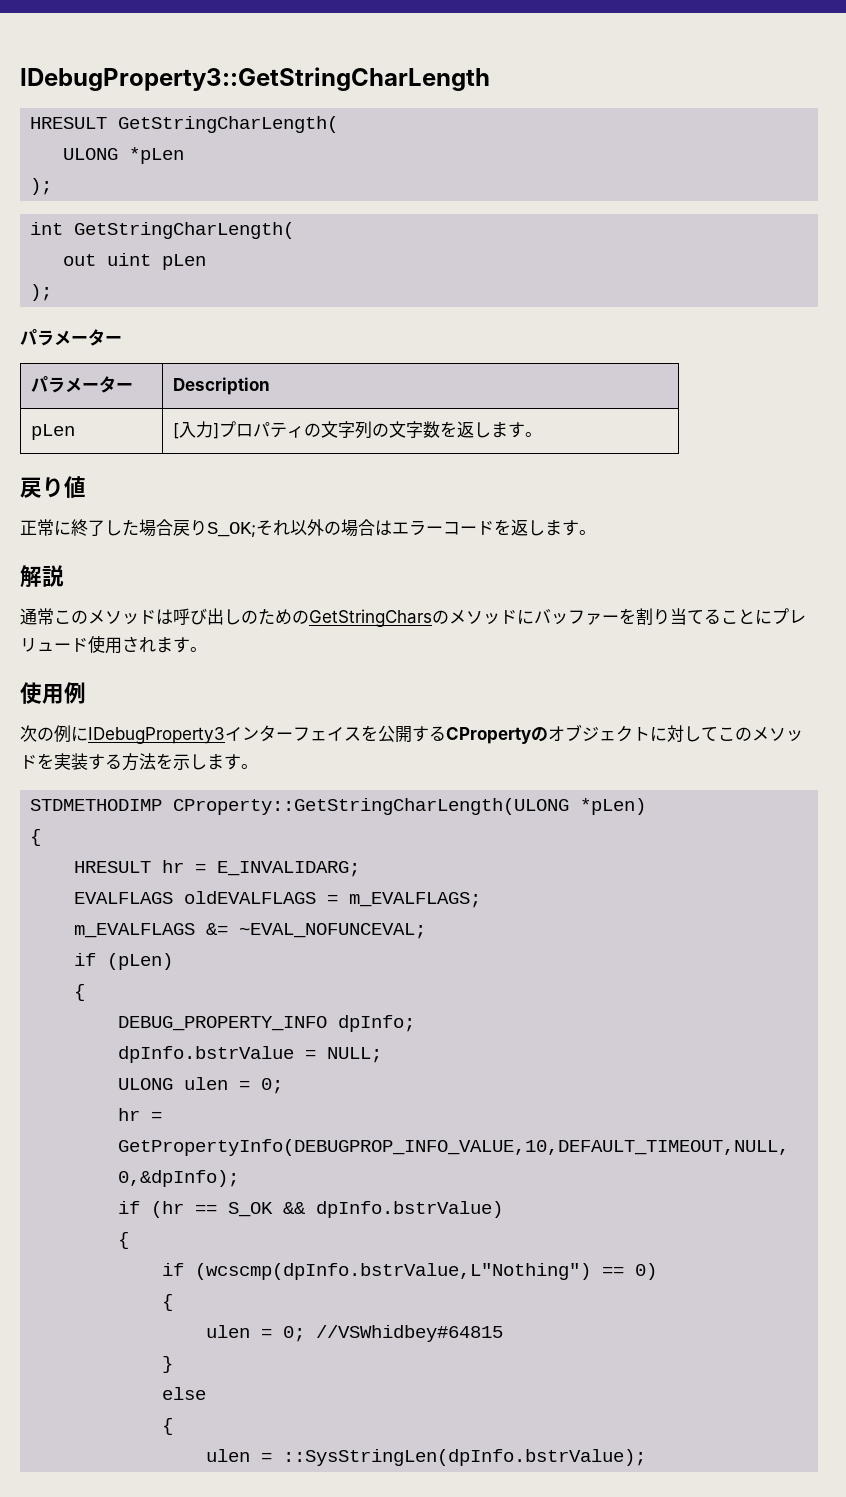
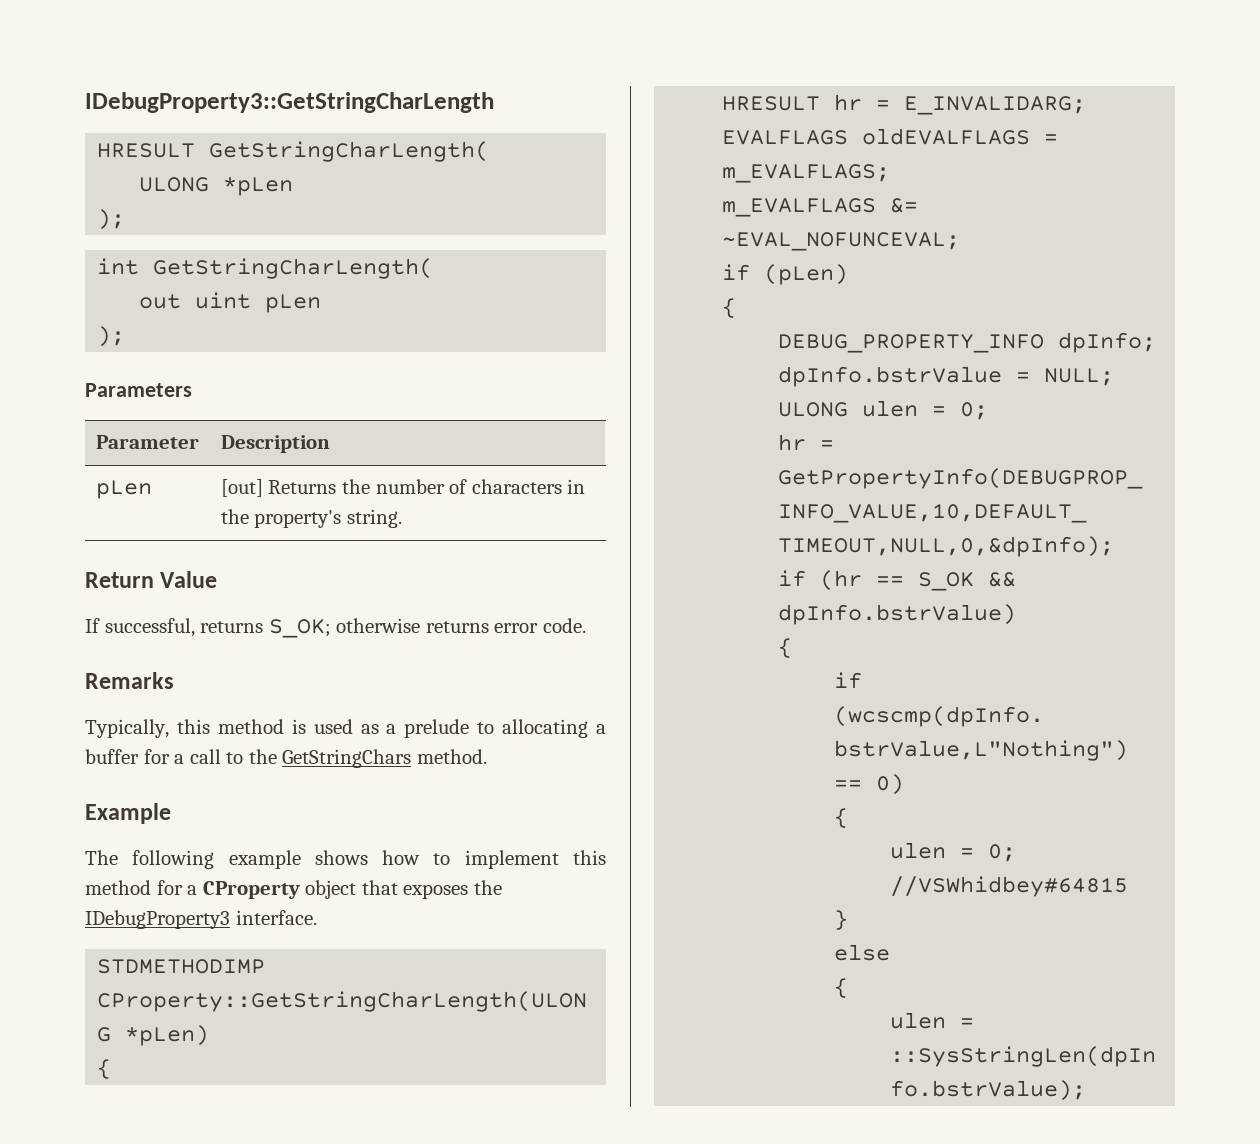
[20,329,122,346] [30,376,133,393] [172,377,270,395] [30,424,75,440] [172,421,542,439] [20,476,86,498] [20,519,596,537] [20,565,64,588] [20,608,806,627] [20,635,207,654] [20,682,86,704] [20,724,803,744] [20,753,258,771] パラメーター // パラメーター | Description // pLen | [入力]プロパティの文字列の文字数を返します。 // 戻り値 // 正常に終了した場合戻りS_OK;それ以外の場合はエラーコードを返します。 // 解説 // 通常このメソッドは呼び出しのためのGetStringCharsのメソッドにバッファーを割り当てることにプレリュード使用されます。 // 使用例 // 次の例にIDebugProperty3インターフェイスを公開するCPropertyのオブジェクトに対してこのメソッドを実装する方法を示します。 -> [85,383,192,397] [95,435,199,449] [220,435,330,453] [95,480,152,499] [220,479,586,497] [220,509,403,528] [85,571,218,588] [85,618,586,638] [85,672,174,689] [85,719,606,738] [85,749,487,768] [85,803,171,824] [85,850,606,869] [85,880,502,899] [85,910,317,929] Parameters // Parameter | Description // pLen | [out] Returns the number of characters in the property's string. // Return Value // If successful, returns S_OK; otherwise returns error code. // Remarks // Typically, this method is used as a prelude to allocating a buffer for a call to the GetStringChars method. // Example // The following example shows how to implement this method for a CProperty object that exposes the IDebugProperty3 interface.

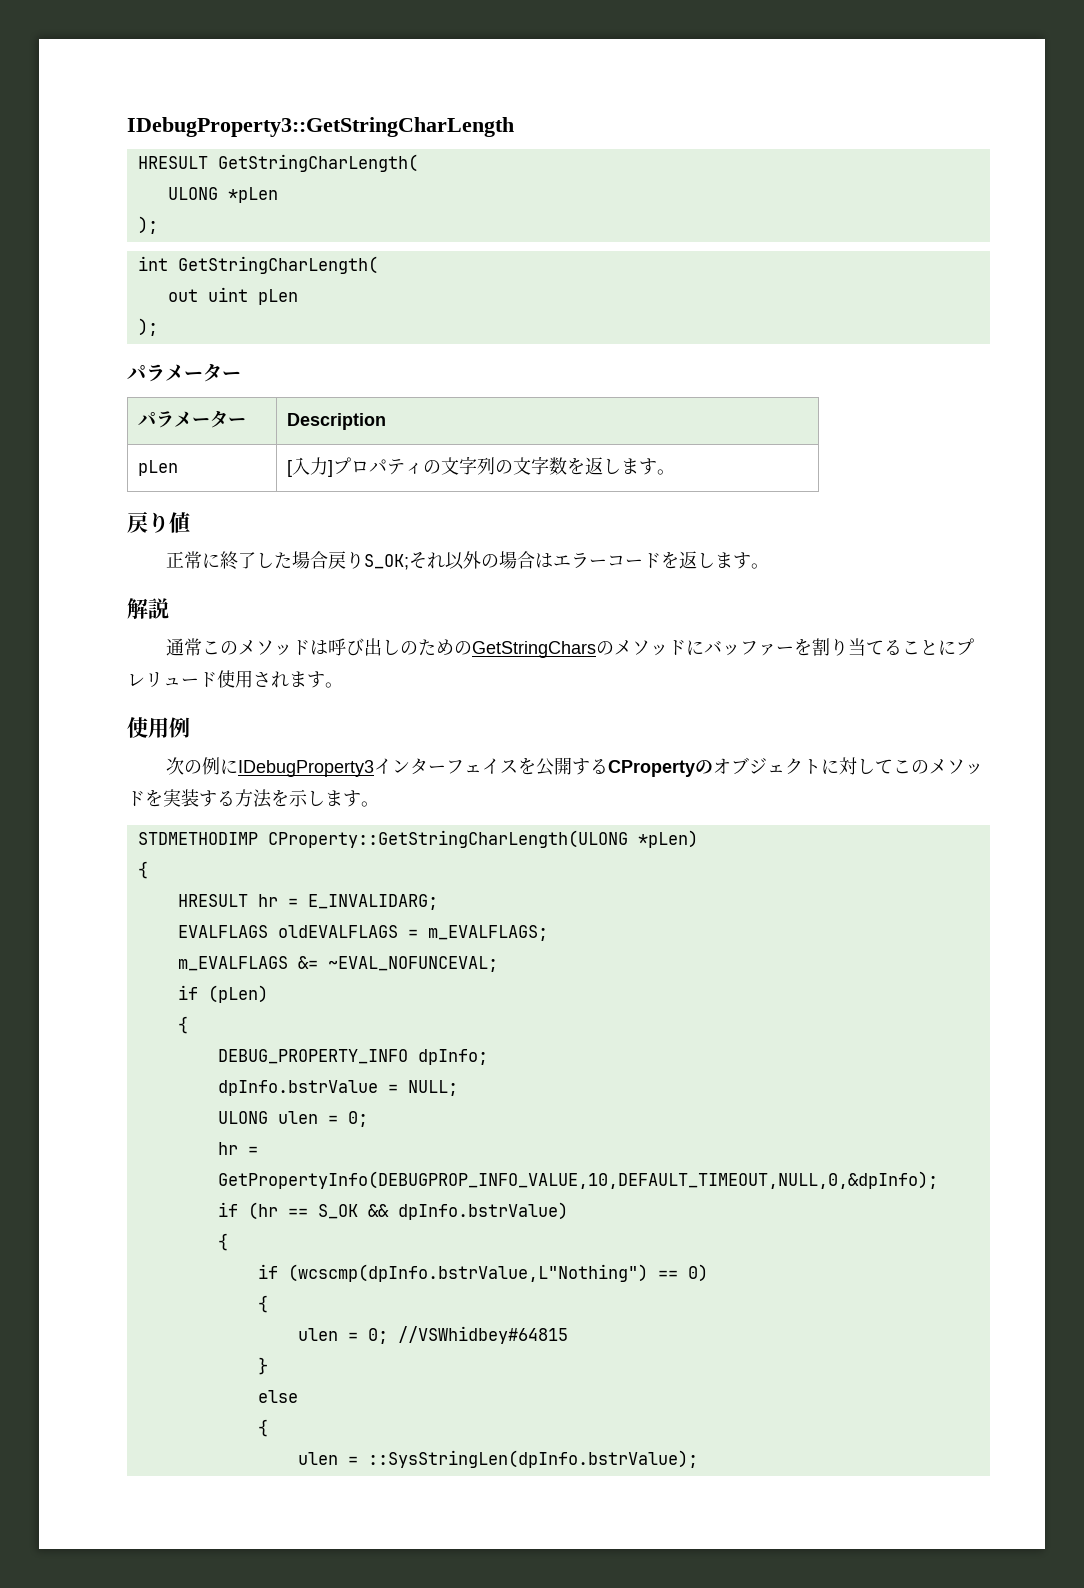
[85,383,192,397] [95,435,199,449] [220,435,330,453] [95,480,152,499] [220,479,586,497] [220,509,403,528] [85,571,218,588] [85,618,586,638] [85,672,174,689] [85,719,606,738] [85,749,487,768] [85,803,171,824] [85,850,606,869] [85,880,502,899] [85,910,317,929] Parameters // Parameter | Description // pLen | [out] Returns the number of characters in the property's string. // Return Value // If successful, returns S_OK; otherwise returns error code. // Remarks // Typically, this method is used as a prelude to allocating a buffer for a call to the GetStringChars method. // Example // The following example shows how to implement this method for a CProperty object that exposes the IDebugProperty3 interface. -> [127,363,241,382] [137,410,246,428] [286,413,386,430] [137,460,178,476] [286,456,675,477] [127,511,190,533] [166,551,770,570] [127,598,169,619] [166,638,975,658] [127,670,343,688] [127,717,190,738] [166,757,984,777] [127,789,379,808] パラメーター // パラメーター | Description // pLen | [入力]プロパティの文字列の文字数を返します。 // 戻り値 // 正常に終了した場合戻りS_OK;それ以外の場合はエラーコードを返します。 // 解説 // 通常このメソッドは呼び出しのためのGetStringCharsのメソッドにバッファーを割り当てることにプレリュード使用されます。 // 使用例 // 次の例にIDebugProperty3インターフェイスを公開するCPropertyのオブジェクトに対してこのメソッドを実装する方法を示します。

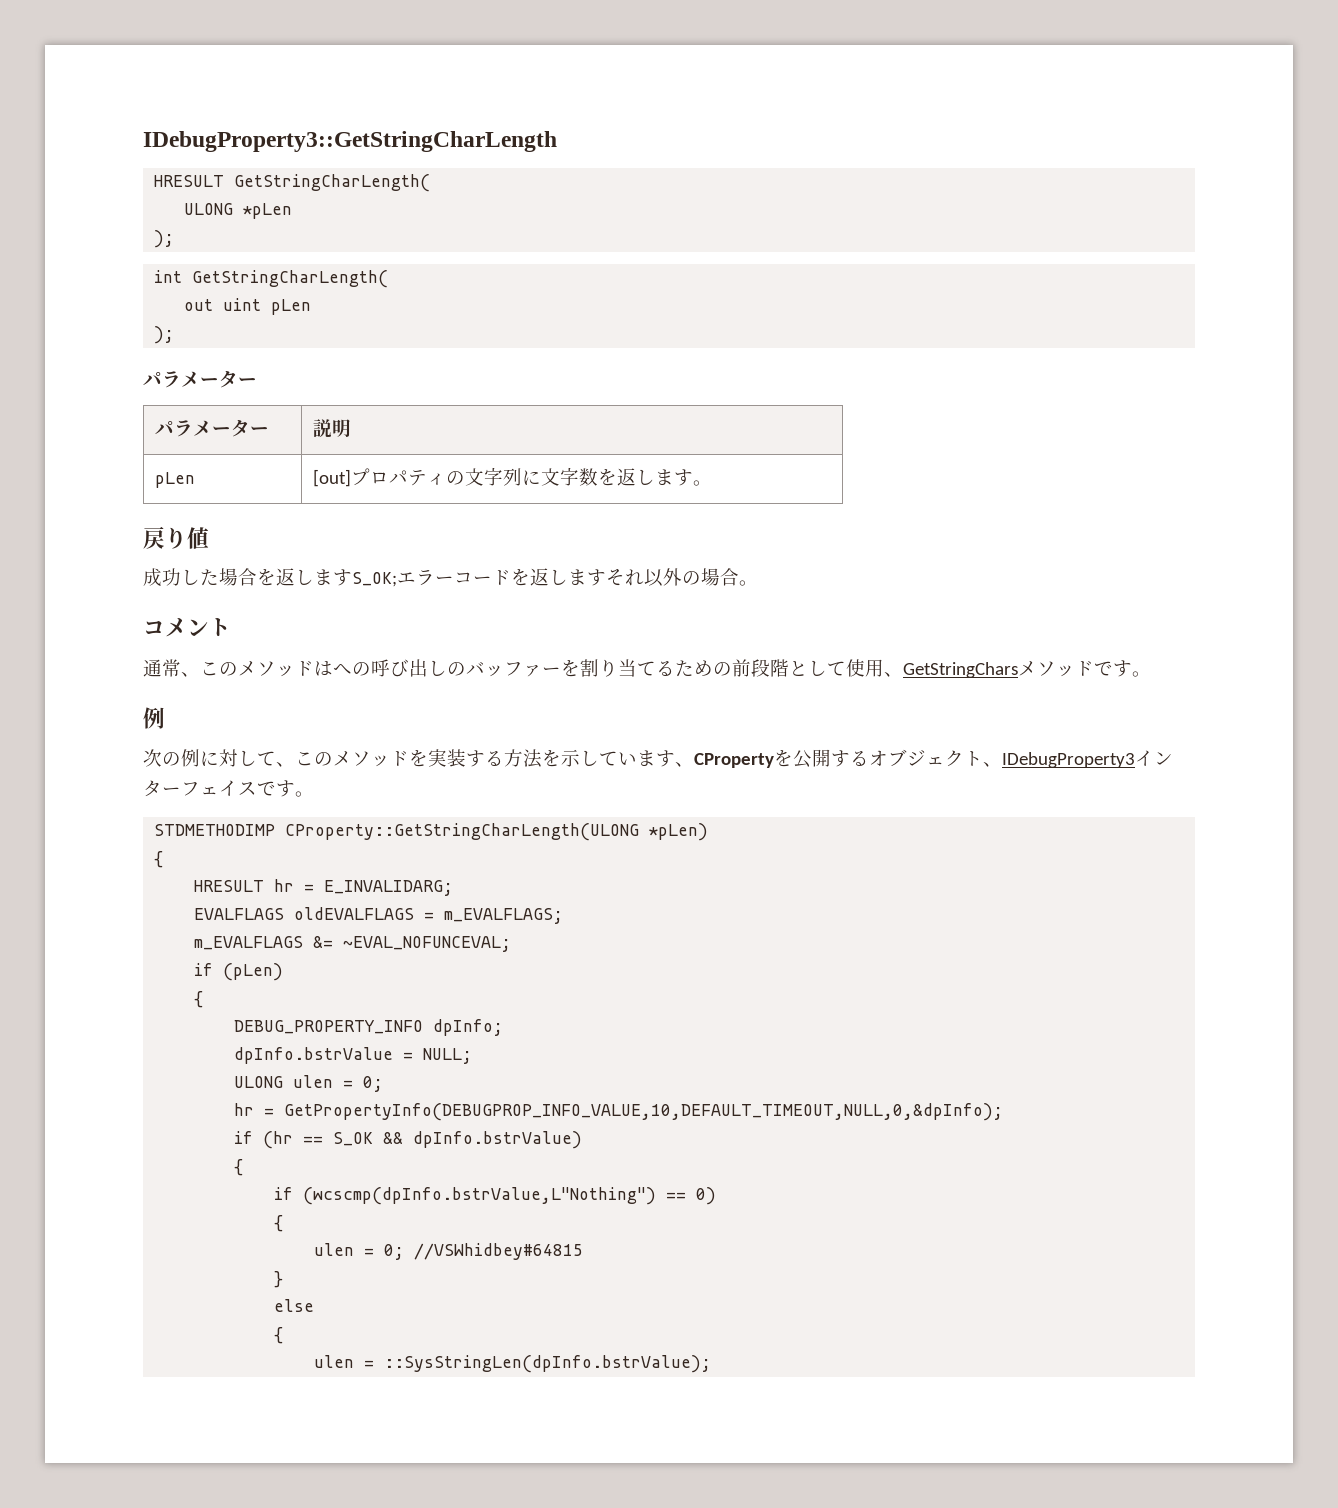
[286,413,386,430] Description -> [313,419,352,438] 説明
[286,457,333,477] [入力] -> [313,469,352,487] [out]
[494,460,513,474] の -> [522,470,542,485] に
[166,551,554,570] 正常に終了した場合戻りS_OK;それ以外の場合は -> [143,568,397,587] 成功した場合を返しますS_OK;
[751,563,770,569] [127,598,169,619] 。 // 解説 -> [606,568,758,587] [143,618,231,637] それ以外の場合。 // コメント
(203, 647) none -> [181,672,200,677] 、
(329, 647) none -> [333,662,371,676] への
[418,639,705,658] ためのGetStringCharsのメソッドに -> (466, 669) none
[902,638,975,656] [127,670,343,688] [127,717,169,738] ことにプレリュード使用されます。 // 使用 -> [675,659,1151,678] ための前段階として使用、GetStringCharsメソッドです。 //
[238,757,894,777] IDebugProperty3インターフェイスを公開するCPropertyのオブジェクトに対して -> [219,749,295,767] 対して、
[325,790,343,806] ま -> [599,749,1173,768] [143,780,276,797] ています、CPropertyを公開するオブジェクト、IDebugProperty3インターフェイスで

